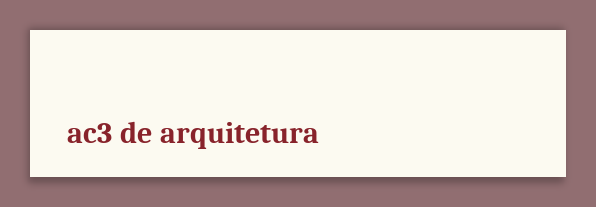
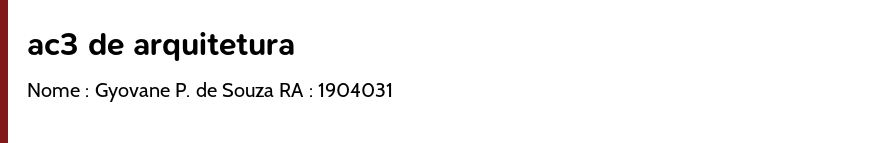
(319, 135) none -> [27,82,394,102] // Nome : Gyovane P. de Souza RA : 1904031

